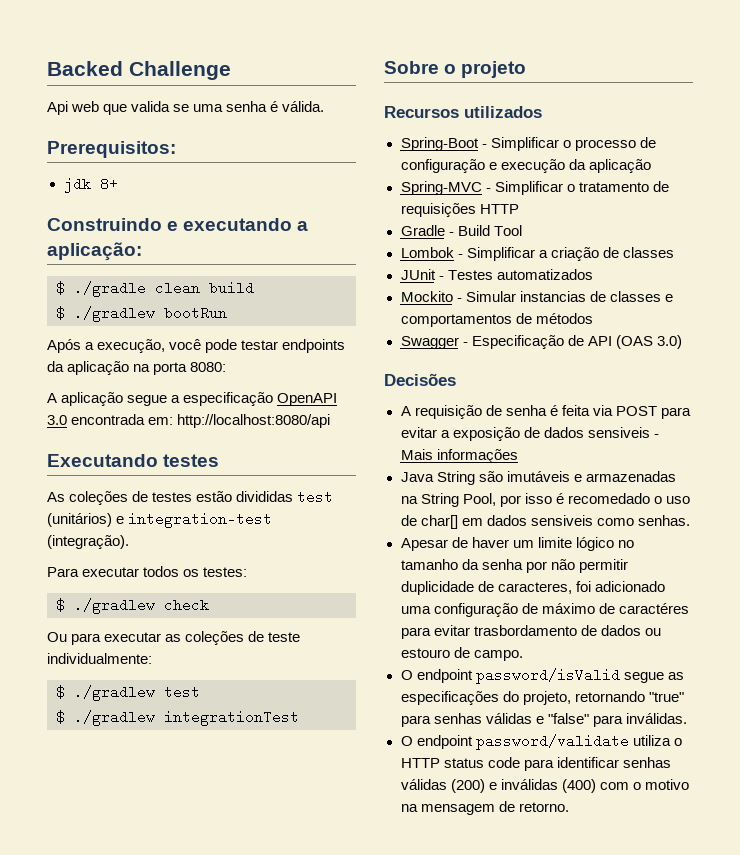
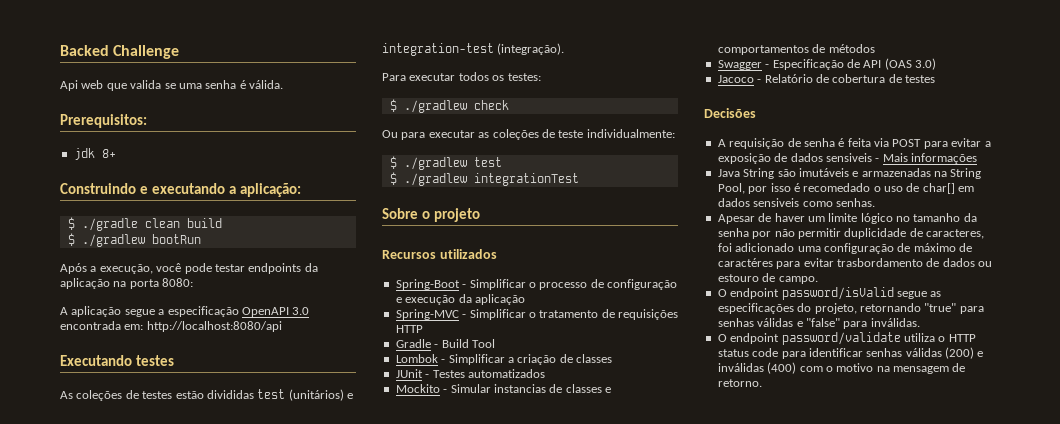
(682, 342) none -> [717,74,935,83] // Jacoco - Relatório de cobertura de testes

